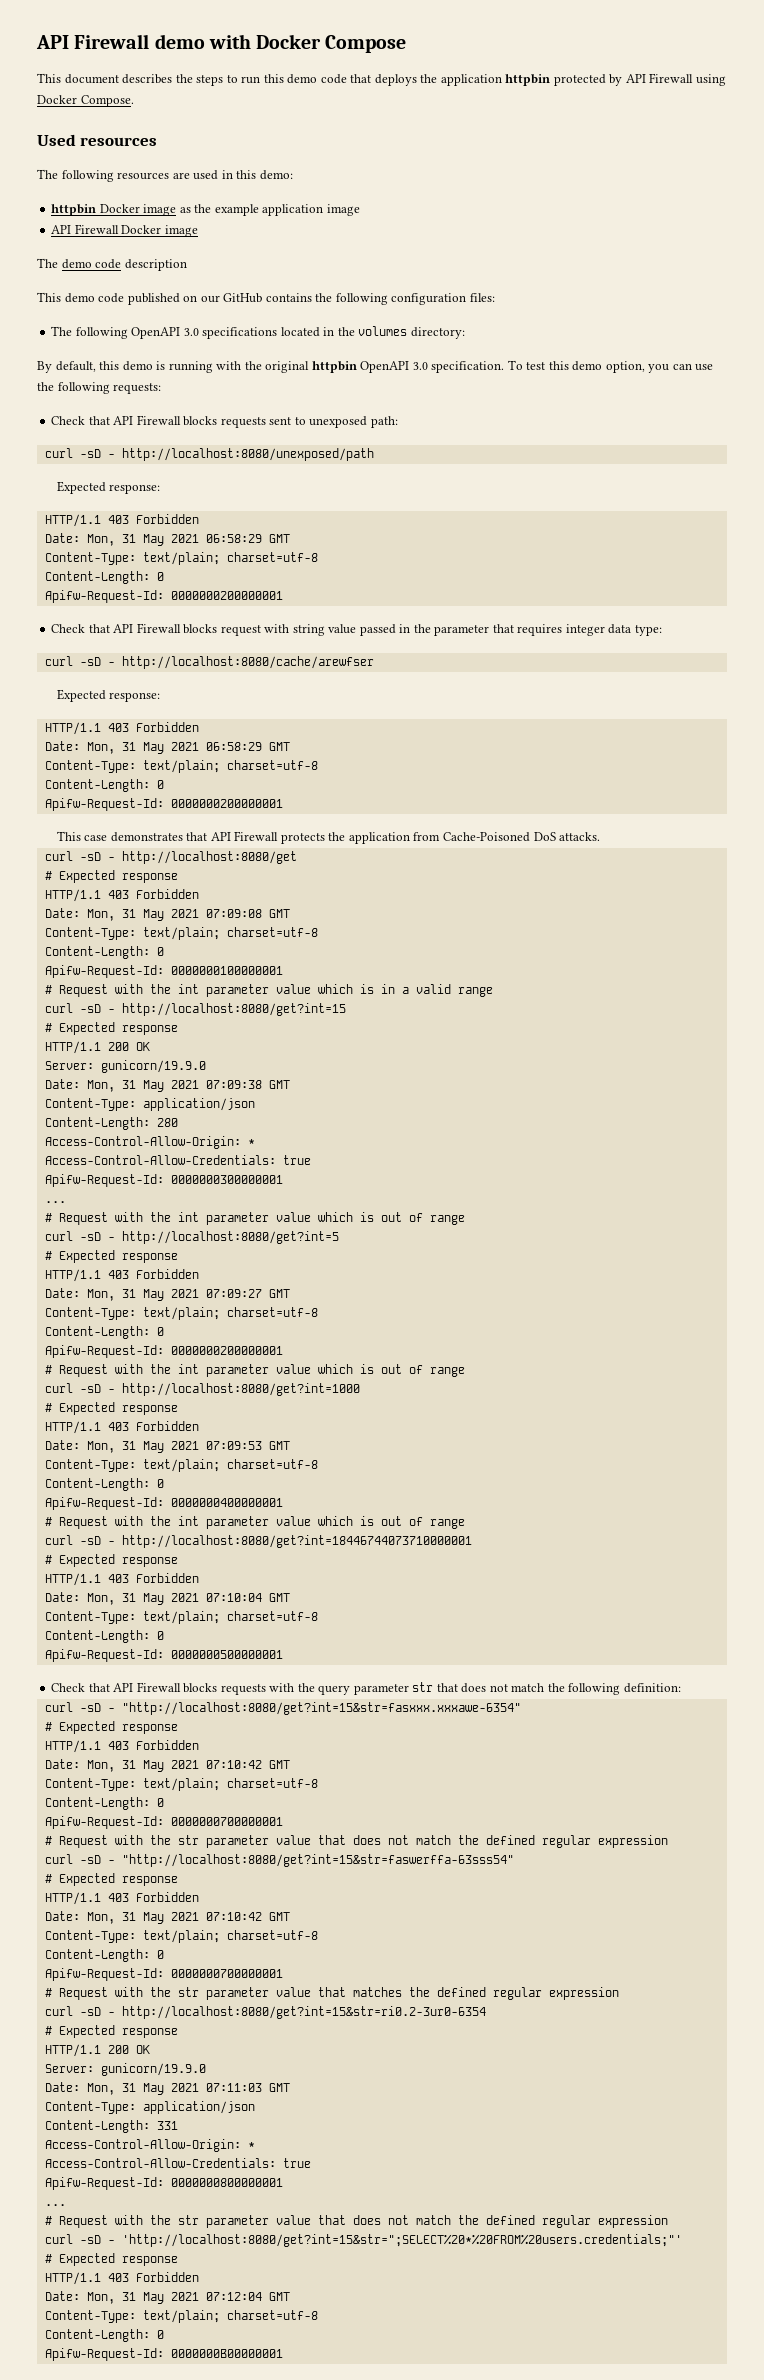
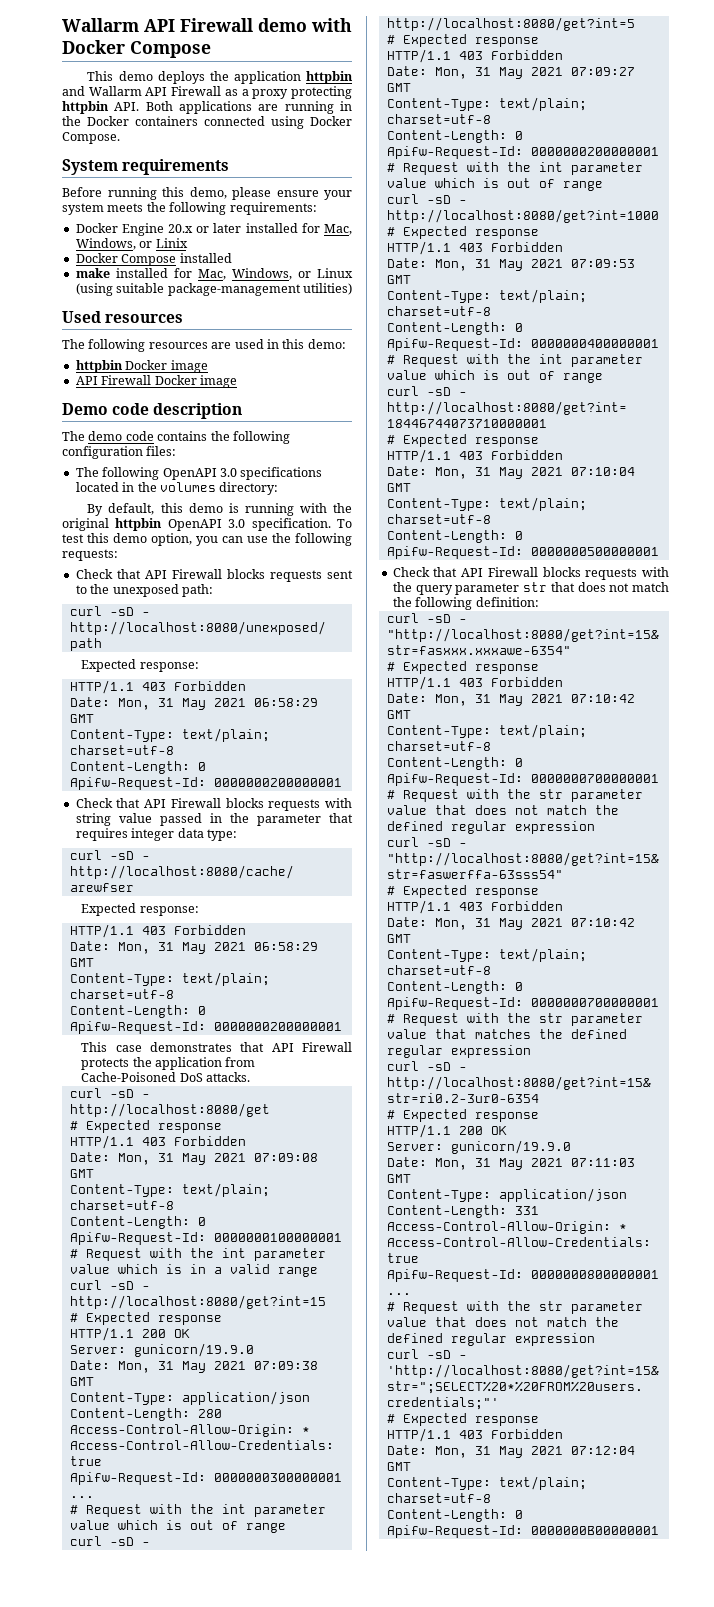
(36, 42) none -> [62,18,139,32] Wallarm
[64,73,726,86] [37,95,134,107] document describes the steps to run this demo code that deploys the application httpbin protected by API Firewall using Docker Compose. -> [118,71,353,84] [62,86,352,99] [62,101,352,114] [62,116,352,129] [62,132,120,144] [62,159,230,175] [62,187,352,200] [62,202,317,215] [75,223,352,236] [75,238,188,250] [75,253,232,266] [75,268,353,280] [75,283,352,296] demo deploys the application httpbin and Wallarm API Firewall as a proxy protecting httpbin API. Both applications are running in the Docker containers connected using Docker Compose. // System requirements // Before running this demo, please ensure your system meets the following requirements: // Docker Engine 20.x or later installed for Mac, Windows, or Linix // Docker Compose installed // make installed for Mac, Windows, or Linux (using suitable package-management utilities)
[179,204,360,216] as the example application image -> (208, 366) none
(198, 231) none -> [62,403,243,419] // Demo code description
[124,259,187,271] [37,292,263,305] description // This demo code published on our GitHub -> (154, 436) none
(306, 421) none -> [90,584,110,594] the
[220,625,261,636] request -> [268,799,321,811] requests

